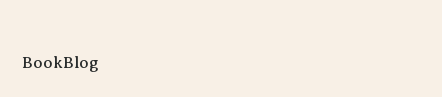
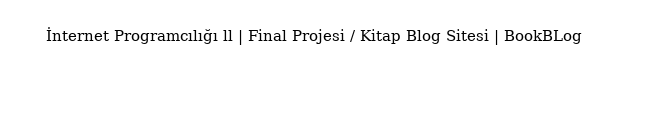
[22,56,99,72] BookBlog -> [46,27,582,45] İnternet Programcılığı ll | Final Projesi / Kitap Blog Sitesi | BookBLog

